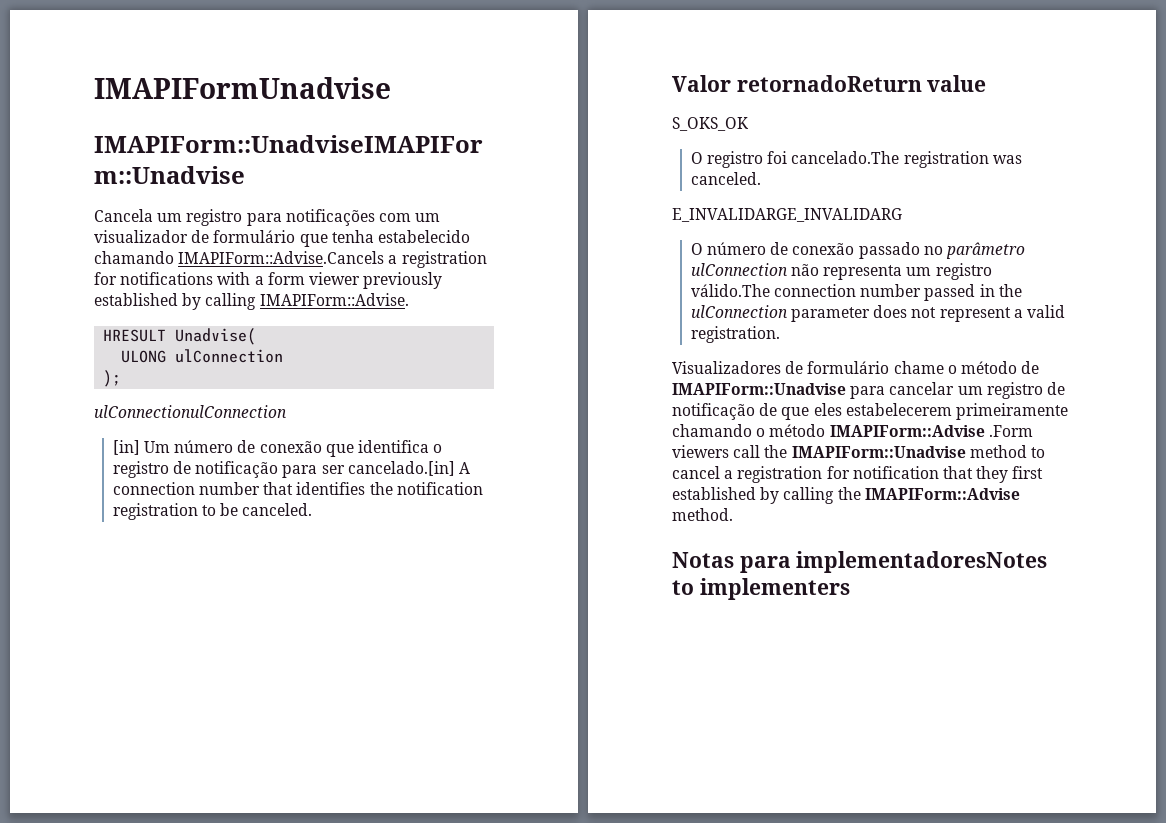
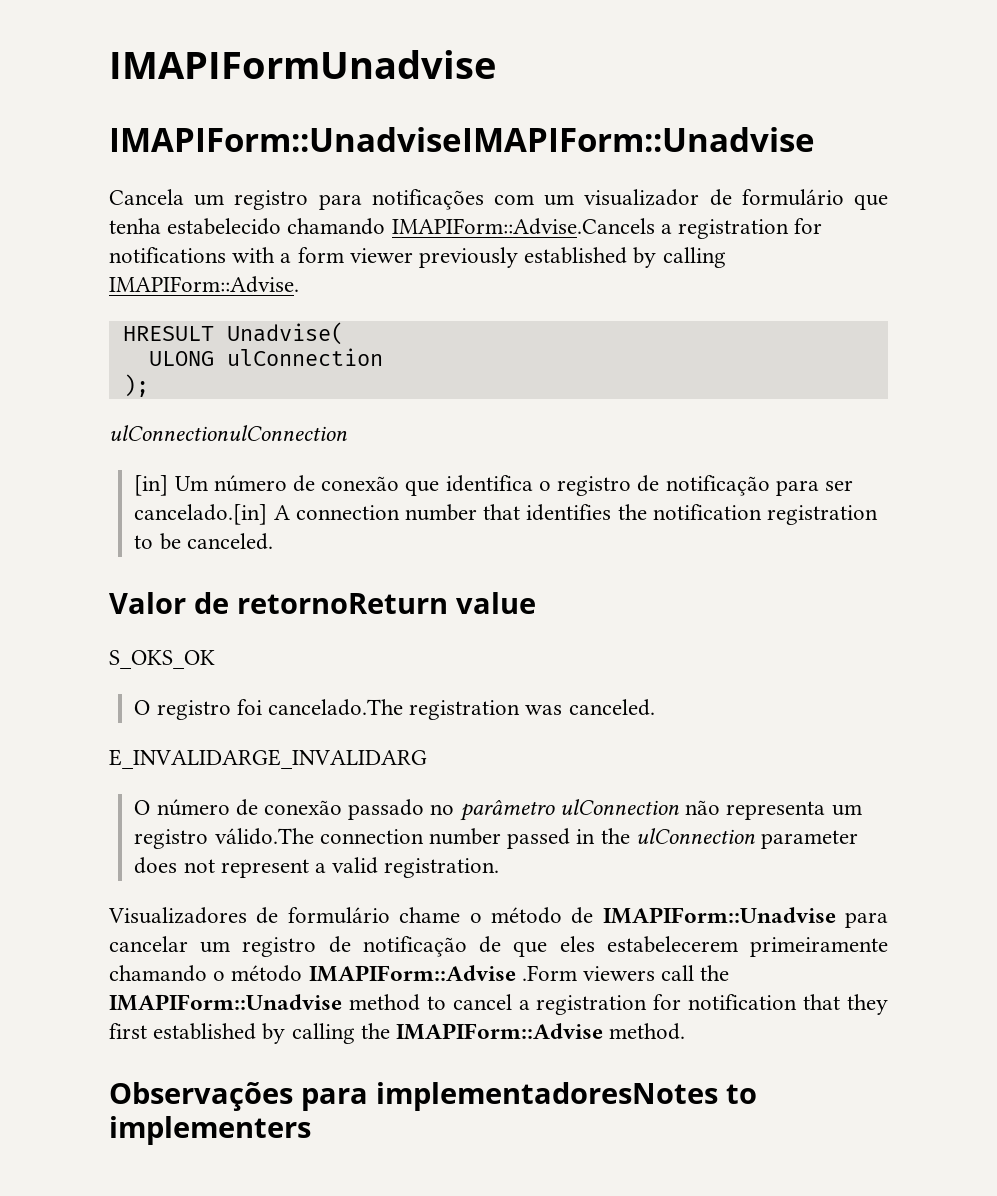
[736,75,922,92] retornadoReturn -> [193,592,448,614] de retornoReturn
[672,552,734,568] Notas -> [109,1082,293,1111] Observações

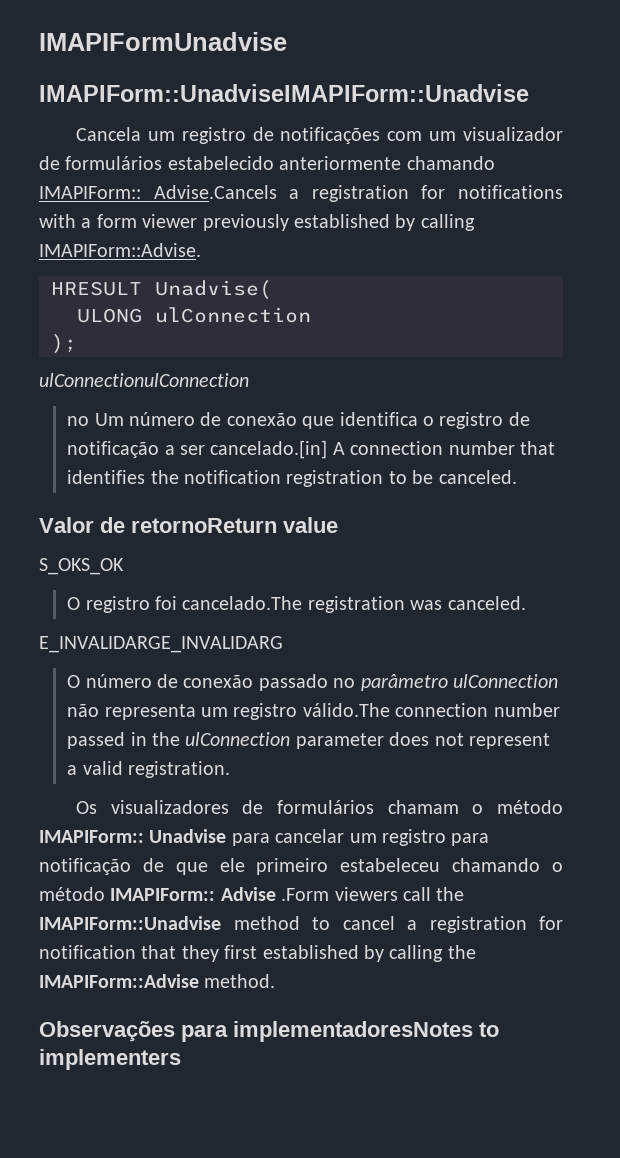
[318,194,362,210] para -> [252,127,274,141] de
[741,189,889,210] [109,218,655,235] formulário que tenha estabelecido chamando IMAPIForm::Advise.Cancels -> [65,156,495,170] [39,185,277,199] formulários estabelecido anteriormente chamando IMAPIForm:: Advise.Cancels
[134,475,169,496] [in] -> [67,416,90,426] no
[775,480,819,496] para -> [164,445,175,455] a
[108,907,836,924] Visualizadores de formulário chame o método de IMAPIForm::Unadvise -> [75,800,563,814] [39,829,227,843] Os visualizadores de formulários chamam o método IMAPIForm:: Unadvise
[328,936,351,953] de -> [451,833,490,846] para
[559,936,888,957] eles estabelecerem primeiramente -> [219,858,441,875] ele primeiro estabeleceu
[308,965,516,982] IMAPIForm::Advise -> [110,887,276,901] IMAPIForm:: Advise

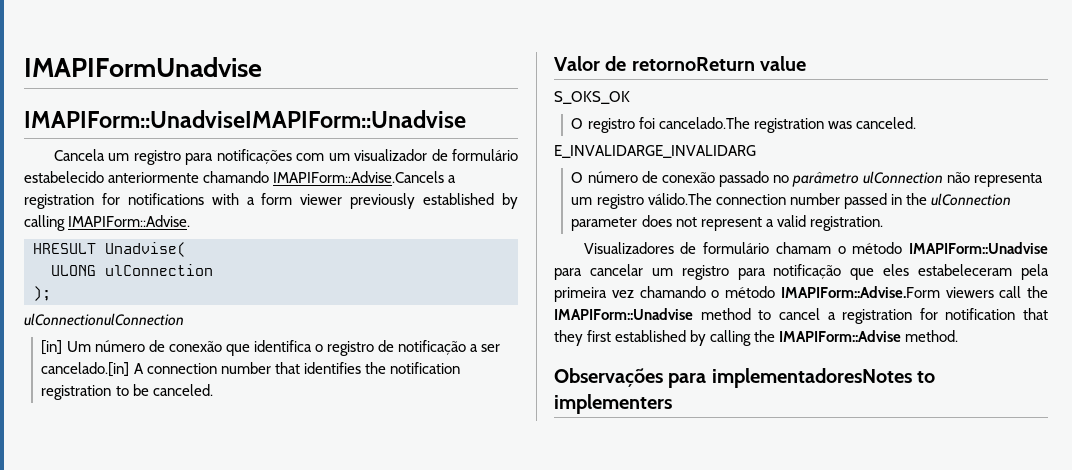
[252,127,274,141] de -> [185,153,214,165] para
[65,156,163,170] formulários -> [452,149,518,161] formulário
[39,185,277,199] IMAPIForm:: Advise.Cancels -> [273,171,445,183] IMAPIForm::Advise.Cancels
[67,416,90,426] no -> [41,340,63,355] [in]
[75,800,374,814] Os visualizadores de formulários -> [583,242,770,254] Visualizadores de formulário
[39,829,227,843] IMAPIForm:: Unadvise -> [909,242,1048,254] IMAPIForm::Unadvise
[142,858,563,875] [39,887,330,901] de que ele primeiro estabeleceu chamando o método IMAPIForm:: Advise .Form -> [850,264,1049,280] [554,286,940,302] que eles estabeleceram pela primeira vez chamando o método IMAPIForm::Advise.Form

